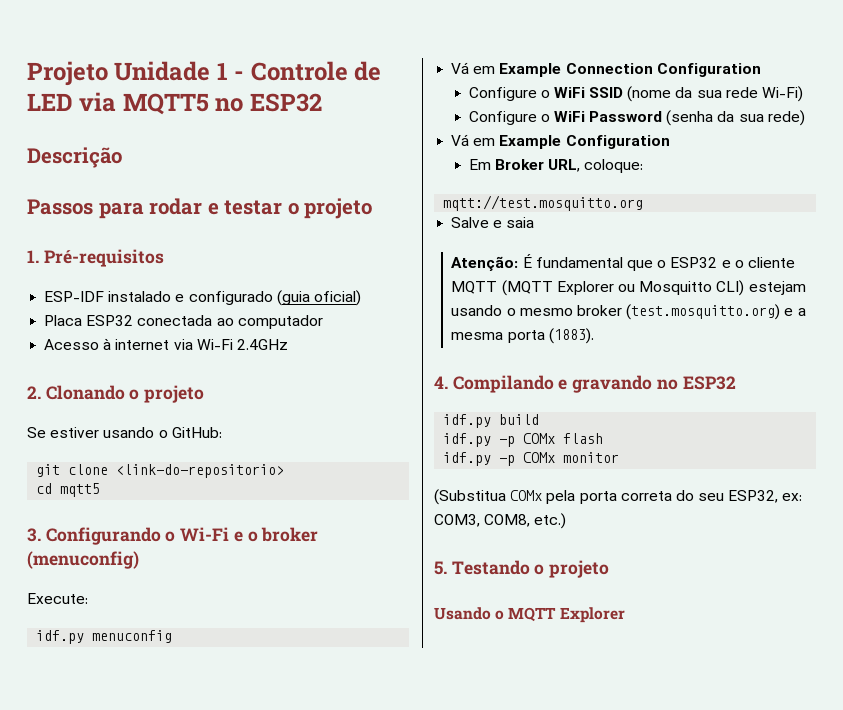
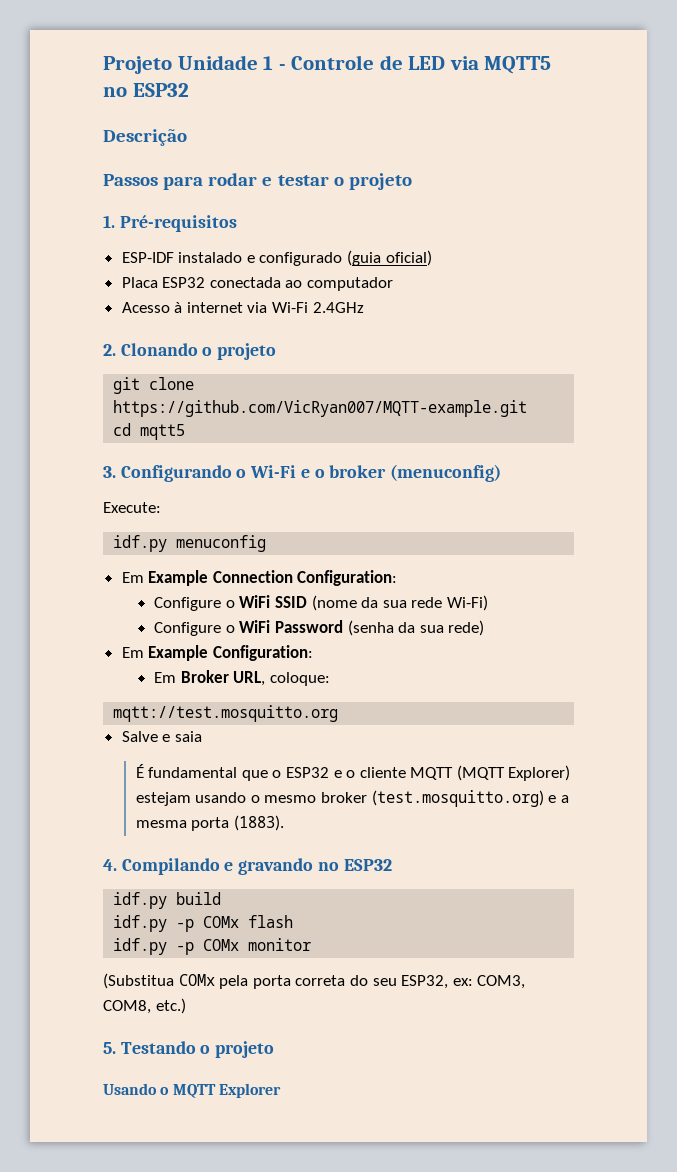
[27,427,222,438] // Se estiver usando o GitHub: -> (277, 351) none
[116,464,285,478] <link-do-repositorio> -> [113,400,528,417] https://github.com/VicRyan007/MQTT-example.git
[451,62,496,74] Vá em -> [121,572,144,583] Em
[656,63,761,77] Configuration -> [297,570,398,586] Configuration:
[451,134,670,149] Vá em Example Configuration -> [121,645,313,661] Em Example Configuration:
[451,256,519,271] Atenção: -> (202, 736) none
[556,280,745,296] Explorer ou Mosquitto CLI) -> [508,765,571,781] Explorer)

